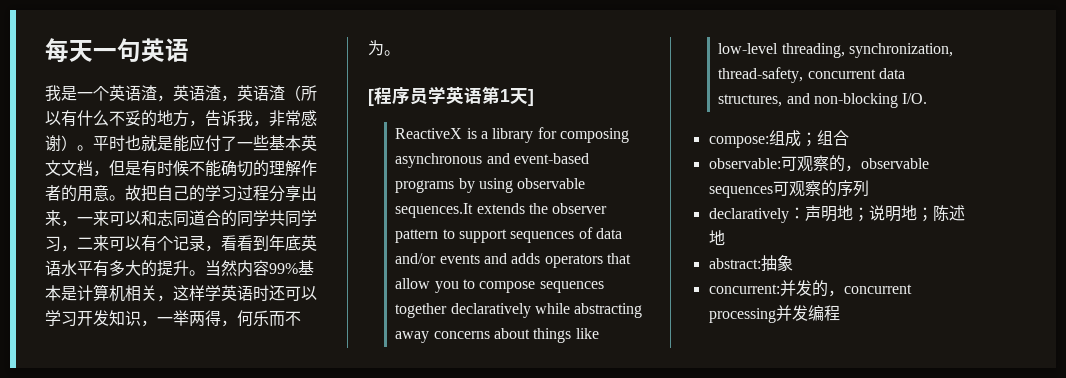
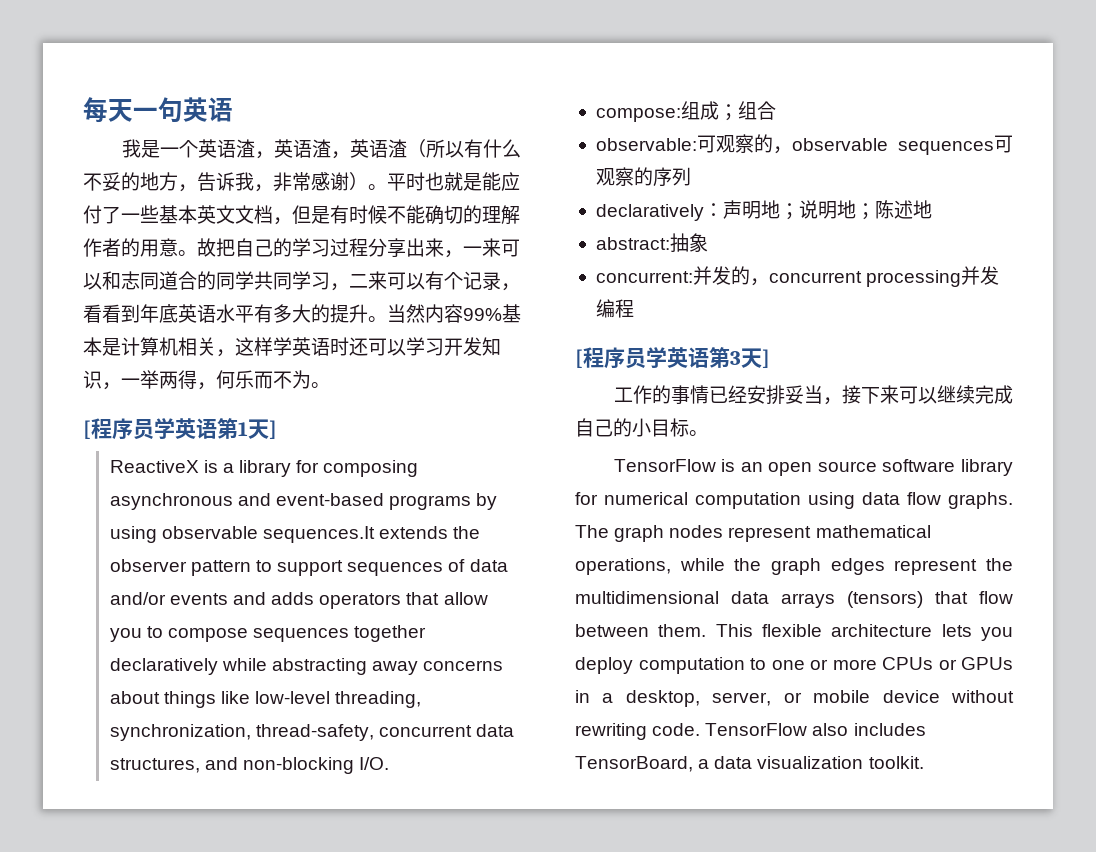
(840, 313) none -> [575,347,770,369] [613,385,1013,405] [575,418,708,437] [613,459,1013,476] [575,492,1013,509] [575,525,931,542] [575,558,1013,575] [575,591,1013,608] [575,624,1013,641] [575,657,1013,674] [575,690,1015,707] [575,723,926,740] [575,756,924,772] // [程序员学英语第3天] // 工作的事情已经安排妥当，接下来可以继续完成自己的小目标。 // TensorFlow is an open source software library for numerical computation using data flow graphs. The graph nodes represent mathematical operations, while the graph edges represent the multidimensional data arrays (tensors) that flow between them. This flexible architecture lets you deploy computation to one or more CPUs or GPUs in a desktop, server, or mobile device without rewriting code. TensorFlow also includes TensorBoard, a data visualization toolkit.

